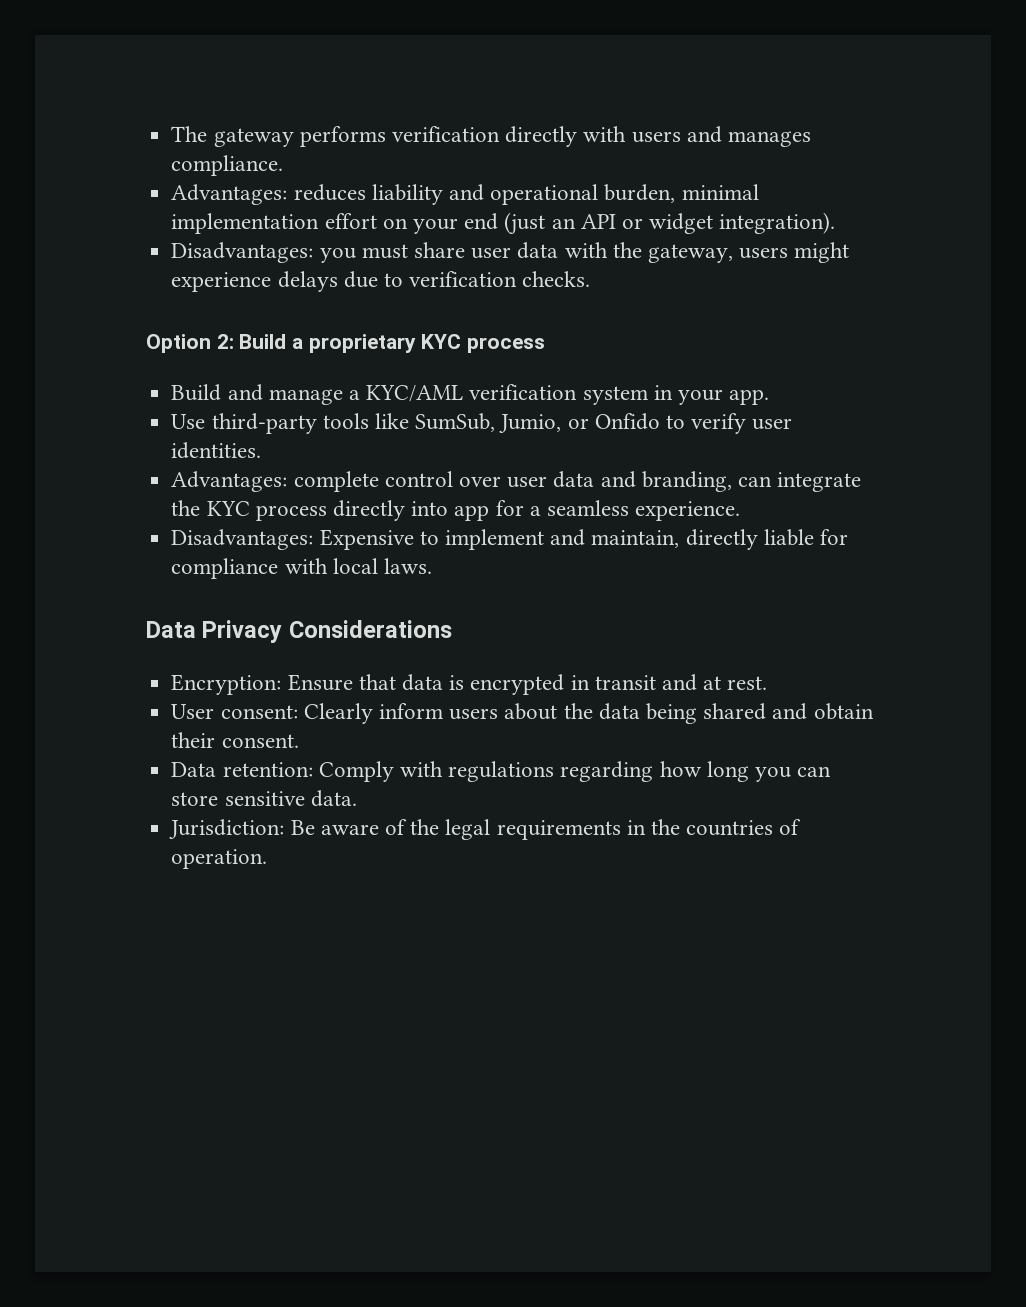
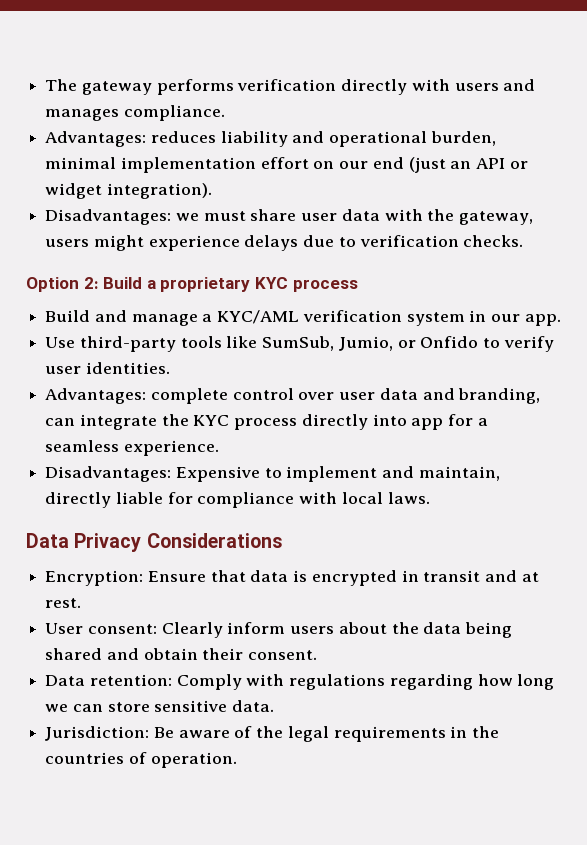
[412,218,458,234] your -> [339,161,369,169] our
[319,248,356,263] you -> [175,213,199,221] we
[677,389,723,405] your -> [491,314,521,322] our
[754,767,791,782] you -> [45,704,69,712] we

